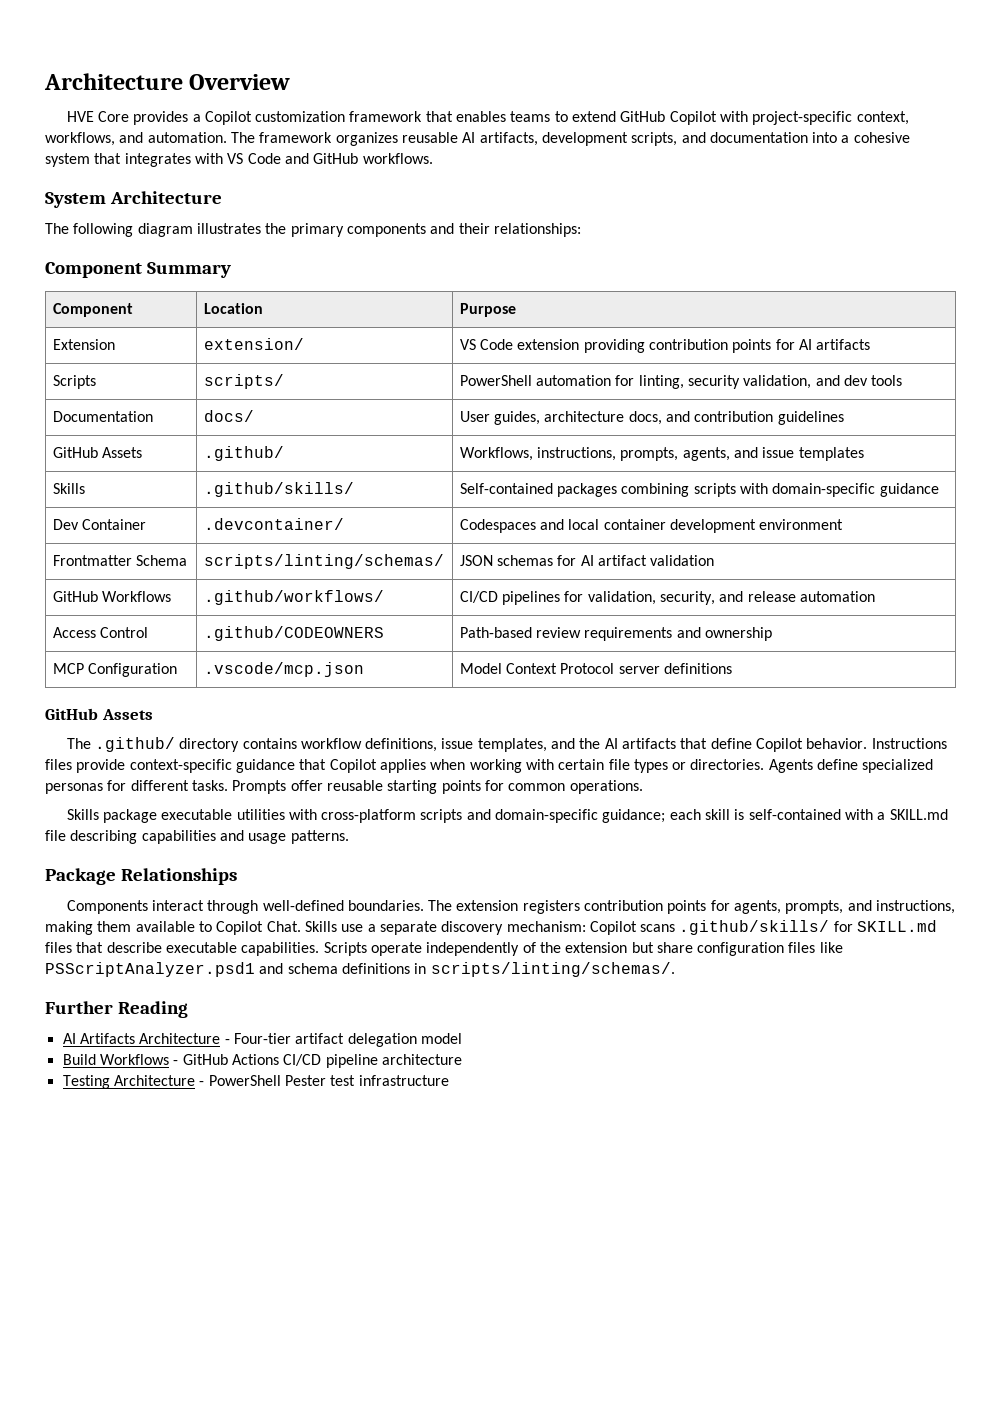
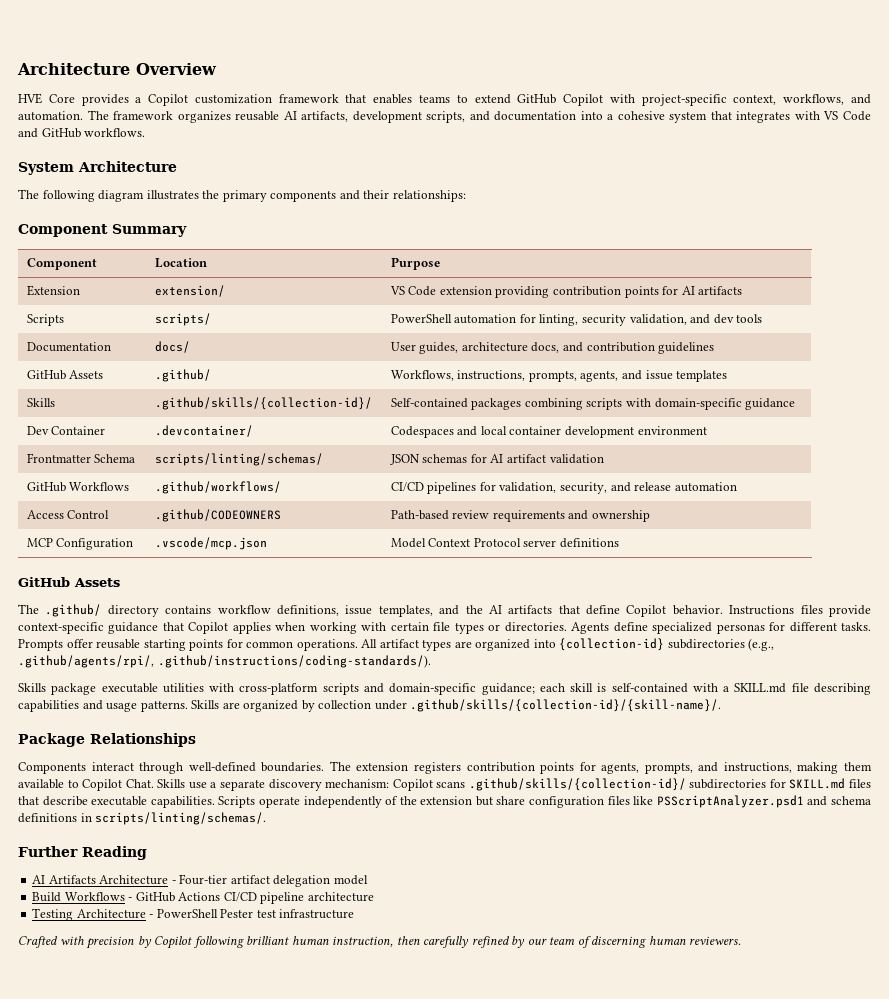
[203,482,354,497] .github/skills/ -> [154,397,372,410] .github/skills/{collection-id}/
(643, 787) none -> [361,638,775,651] [18,655,431,668] All artifact types are organized into {collection-id} subdirectories (e.g., .github/agents/rpi/, .github/instructions/coding-standards/).
(349, 837) none -> [191,699,722,712] Skills are organized by collection under .github/skills/{collection-id}/{skill-name}/.
[679,920,830,935] .github/skills/ -> [468,778,767,791] .github/skills/{collection-id}/ subdirectories
(449, 1080) none -> [18,936,742,949] // Crafted with precision by Copilot following brilliant human instruction, then carefully refined by our team of discerning human reviewers.

